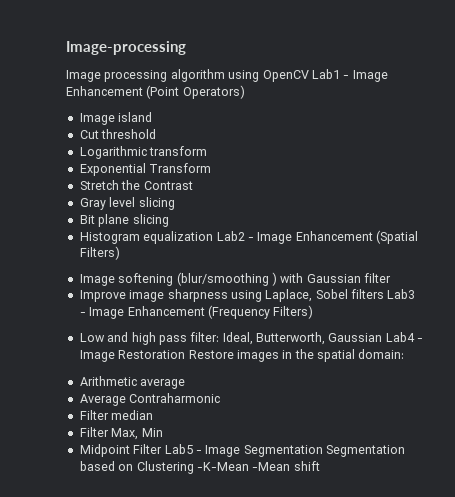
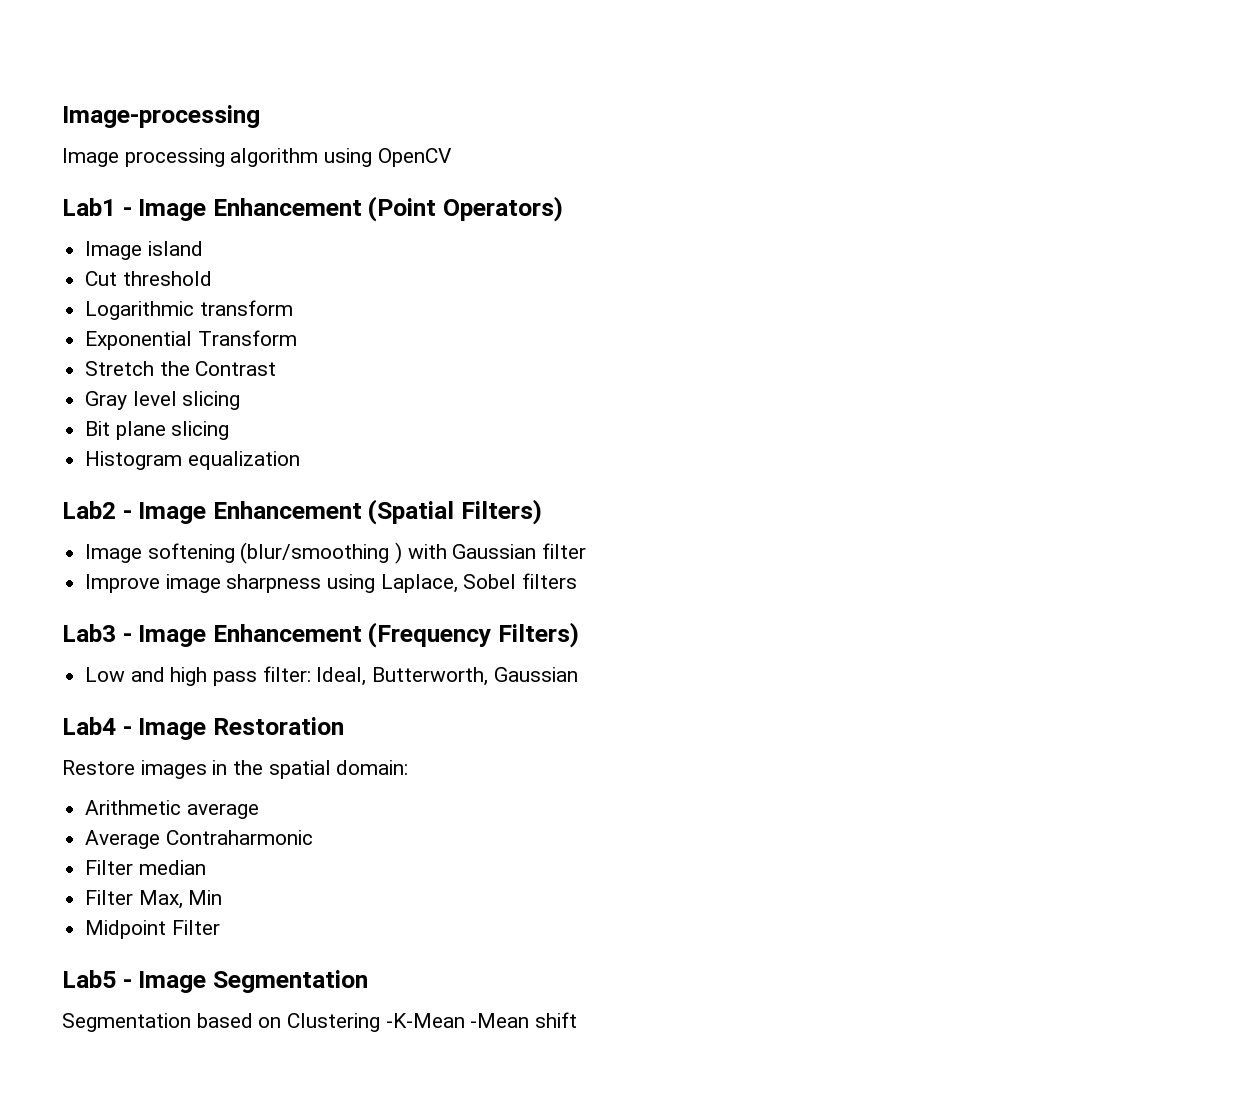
(309, 76) none -> (452, 157) //
(214, 237) none -> (300, 460) //
(384, 294) none -> (578, 581) //
(383, 337) none -> (578, 674) //
(186, 354) none -> (344, 726) //
(163, 449) none -> (220, 927) //
(323, 451) none -> (368, 981) //

